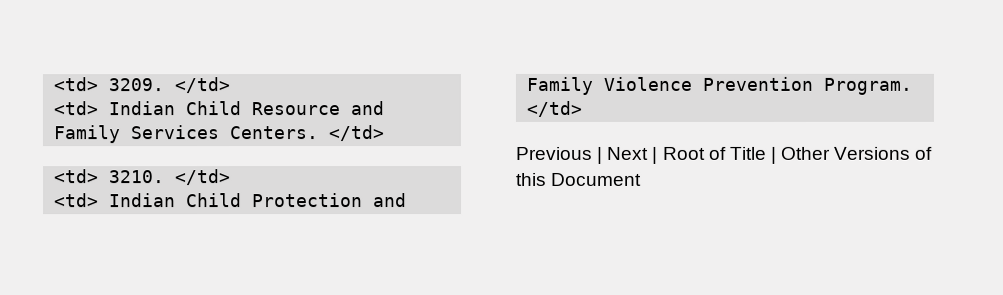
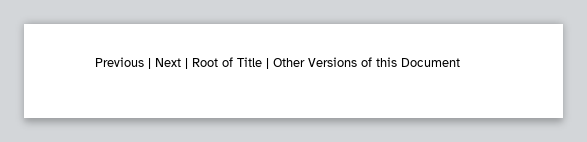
[53,77,231,94] [53,101,385,116] [53,125,385,144] [54,169,232,186] [54,193,408,208] [526,76,913,95] [526,100,583,117] <td> 3209. </td> // <td> Indian Child Resource and Family Services Centers. </td> // <td> 3210. </td> // <td> Indian Child Protection and Family Violence Prevention Program. </td> // -> (95, 62) none

